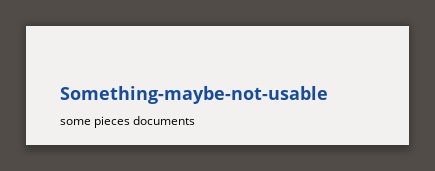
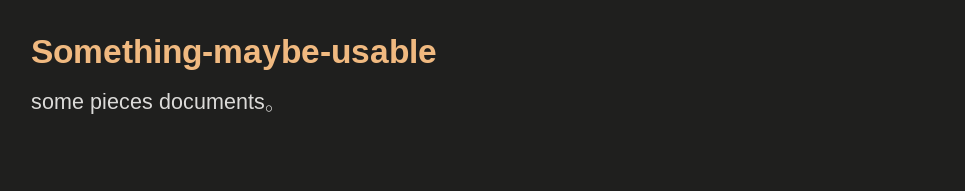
[60,86,328,104] Something-maybe-not-usable -> [31,39,437,70] Something-maybe-usable
(196, 120) none -> [265,105,287,112] 。

